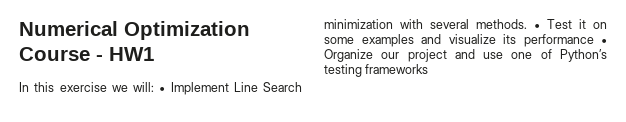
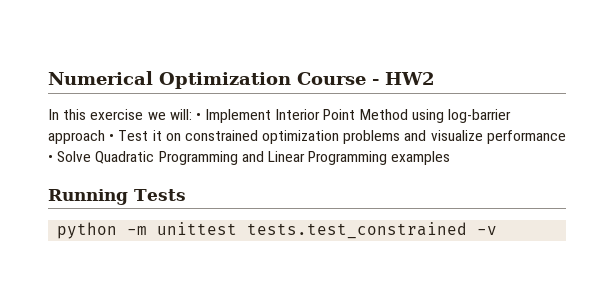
[109,47,154,61] HW1 -> [385,72,435,85] HW2
[233,82,302,92] [324,19,527,29] Line Search minimization with several methods. -> [275,109,512,123] [48,130,105,144] Interior Point Method using log-barrier approach
[324,34,414,47] some examples -> [184,130,401,144] constrained optimization problems
[503,34,516,44] its -> (483, 135) none
[324,49,607,62] [324,64,429,77] Organize our project and use one of Python’s testing frameworks -> [57,151,451,165] [48,189,186,205] [57,222,498,239] Solve Quadratic Programming and Linear Programming examples // Running Tests // python -m unittest tests.test_constrained -v

